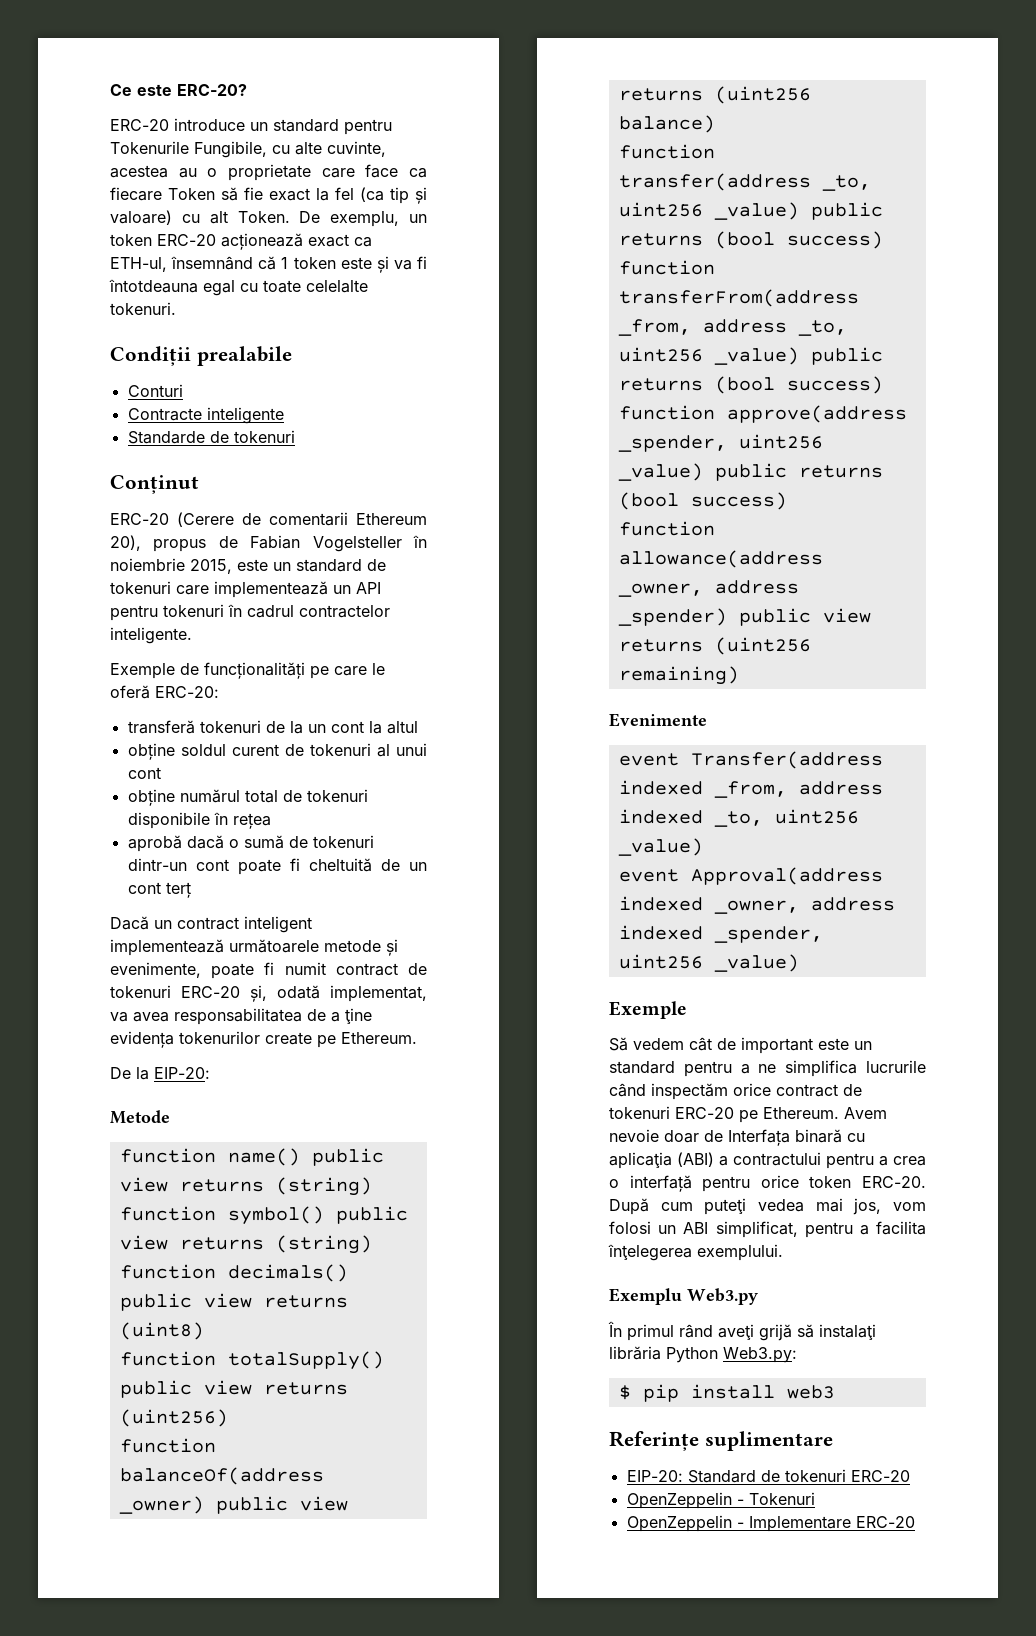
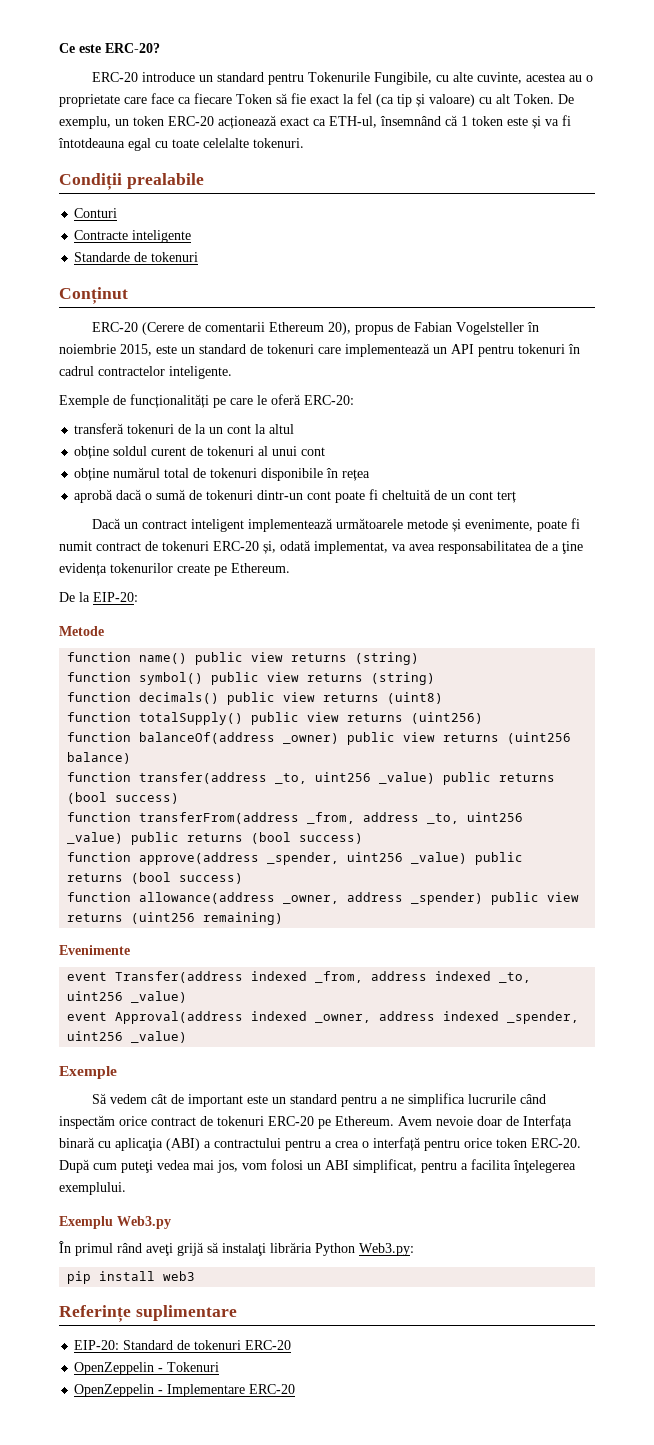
[618,1385,631,1400] $ -> (414, 1249) none

